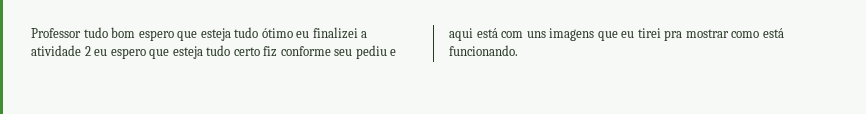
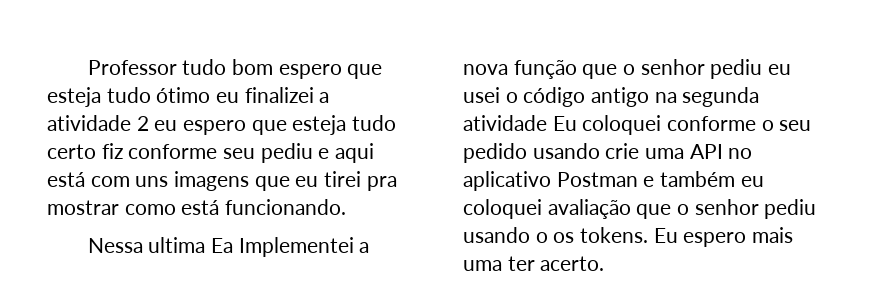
(518, 50) none -> [87,237,370,257] [463,59,792,79] [463,87,760,107] [463,115,812,135] [463,143,753,163] [463,171,764,191] [463,199,817,219] [463,227,794,247] [463,256,605,271] // Nessa ultima Ea Implementei a nova função que o senhor pediu eu usei o código antigo na segunda atividade Eu coloquei conforme o seu pedido usando crie uma API no aplicativo Postman e também eu coloquei avaliação que o senhor pediu usando o os tokens. Eu espero mais uma ter acerto.

